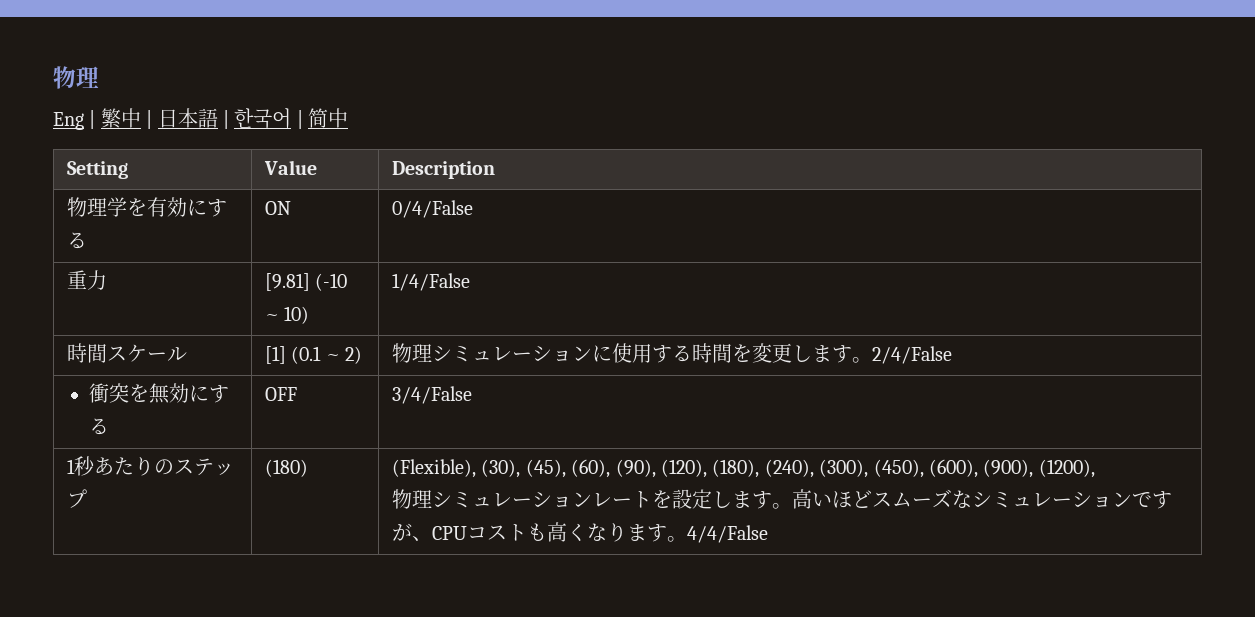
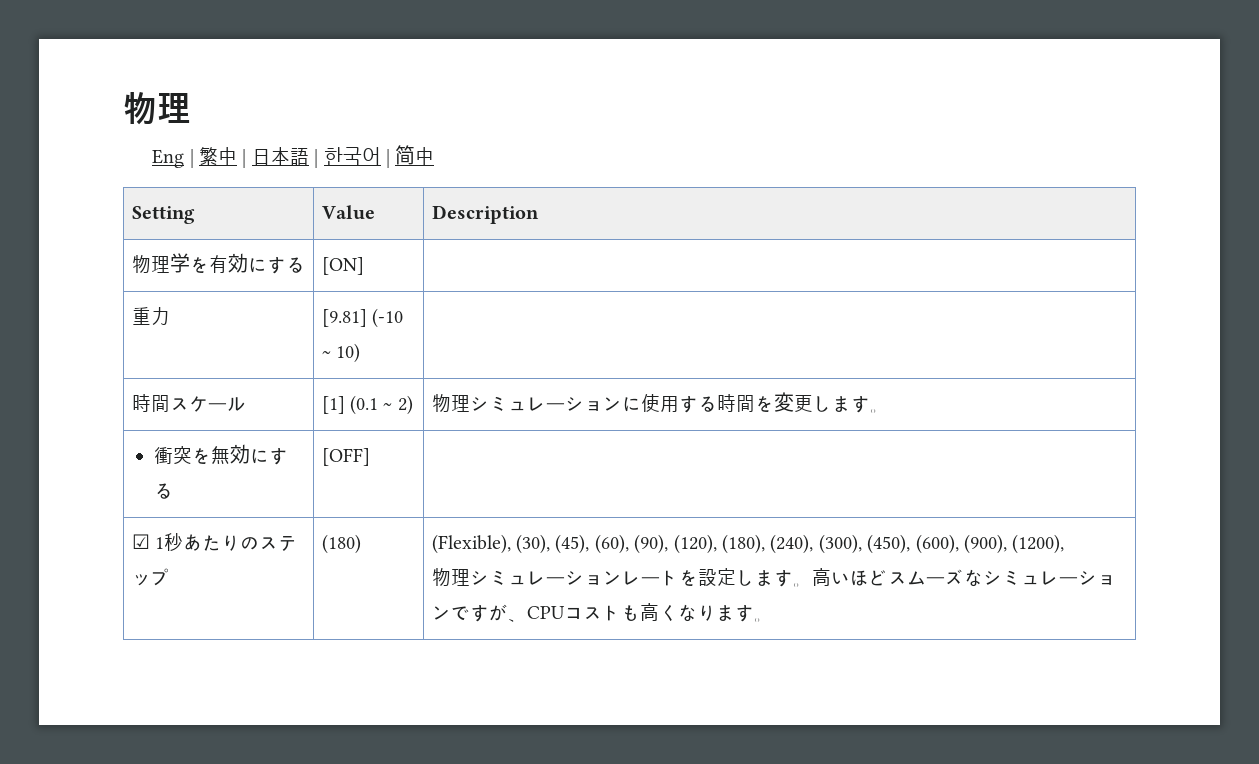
[265,201,292,215] [392,200,474,218] ON | 0/4/False -> [321,257,364,275] [ON] |
[392,273,471,291] 1/4/False -> (361, 353) none
[872,346,953,364] 2/4/False -> (889, 411) none
[265,387,298,401] [392,386,473,404] OFF | 3/4/False // -> [321,448,370,466] [131,534,150,549] [OFF] | // ☑
[687,525,769,543] 4/4/False -> (773, 620) none

